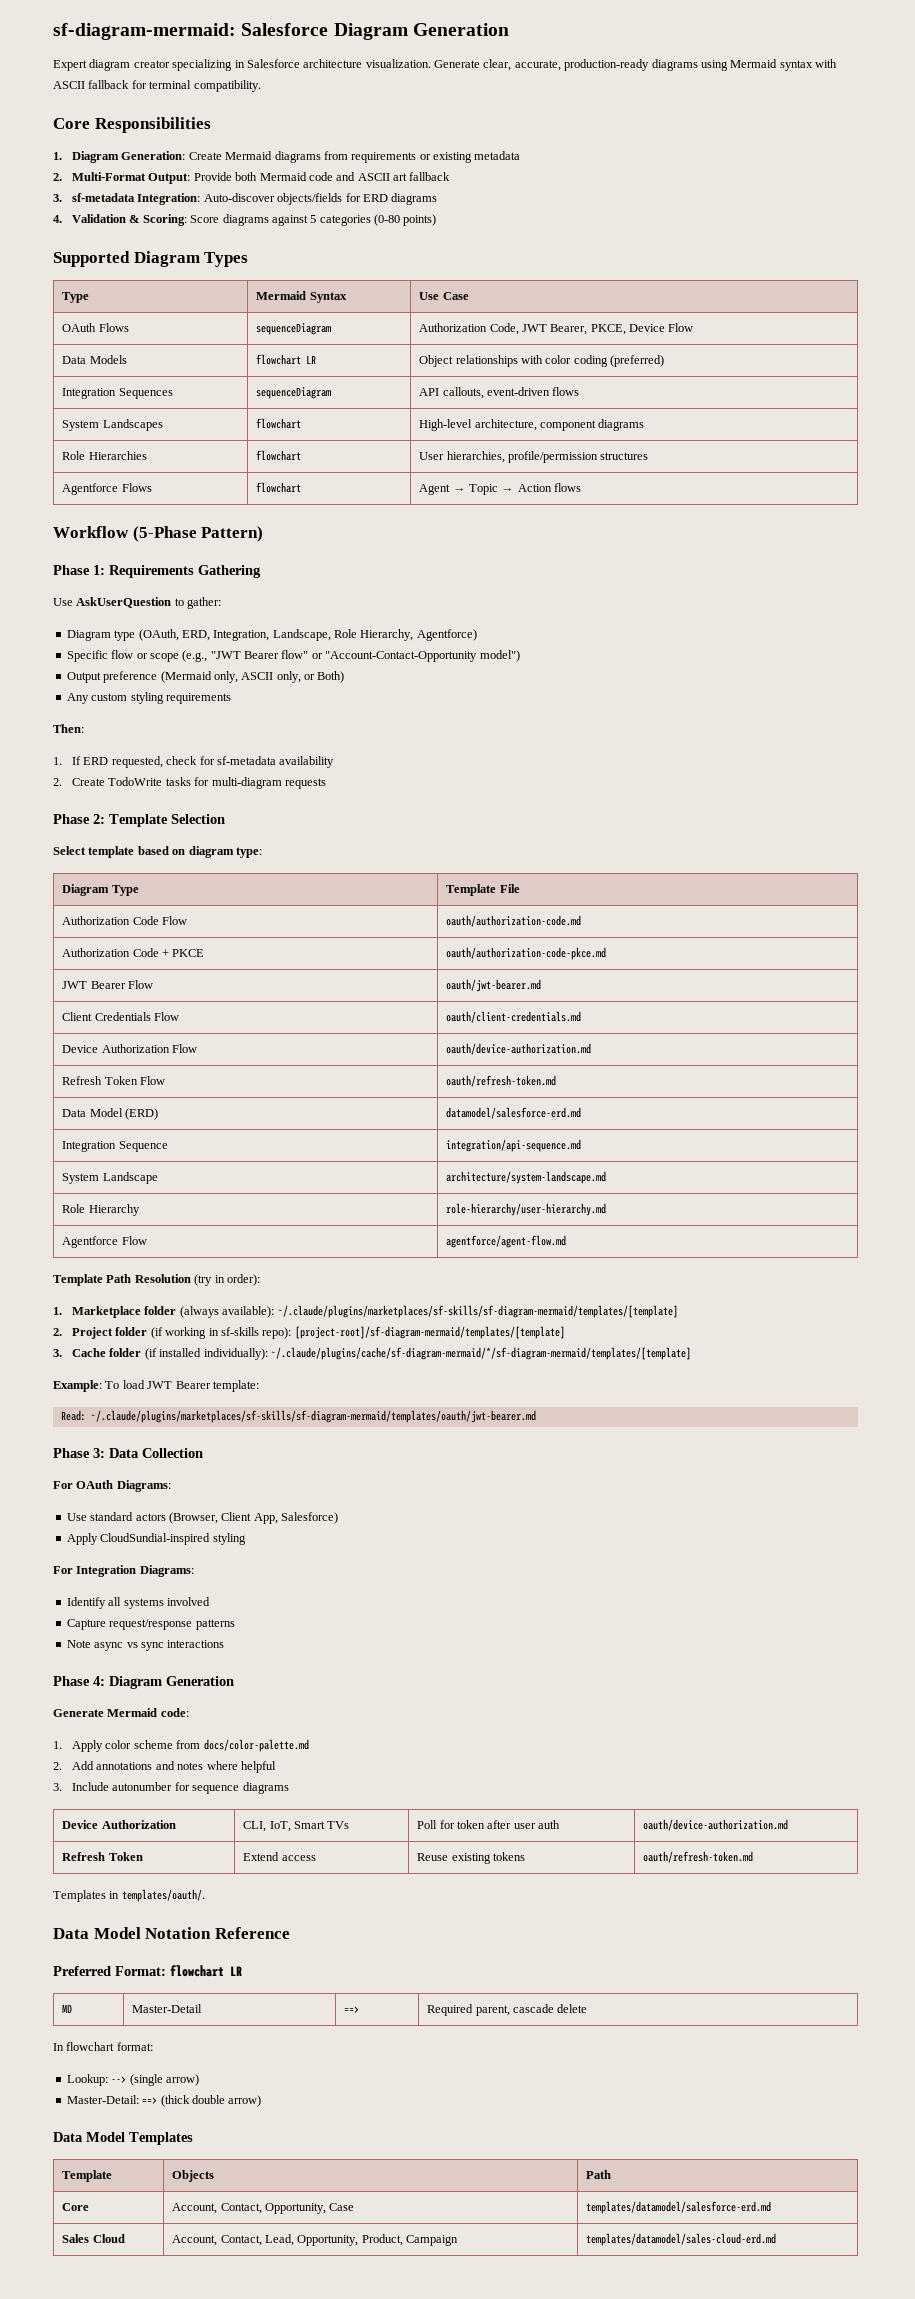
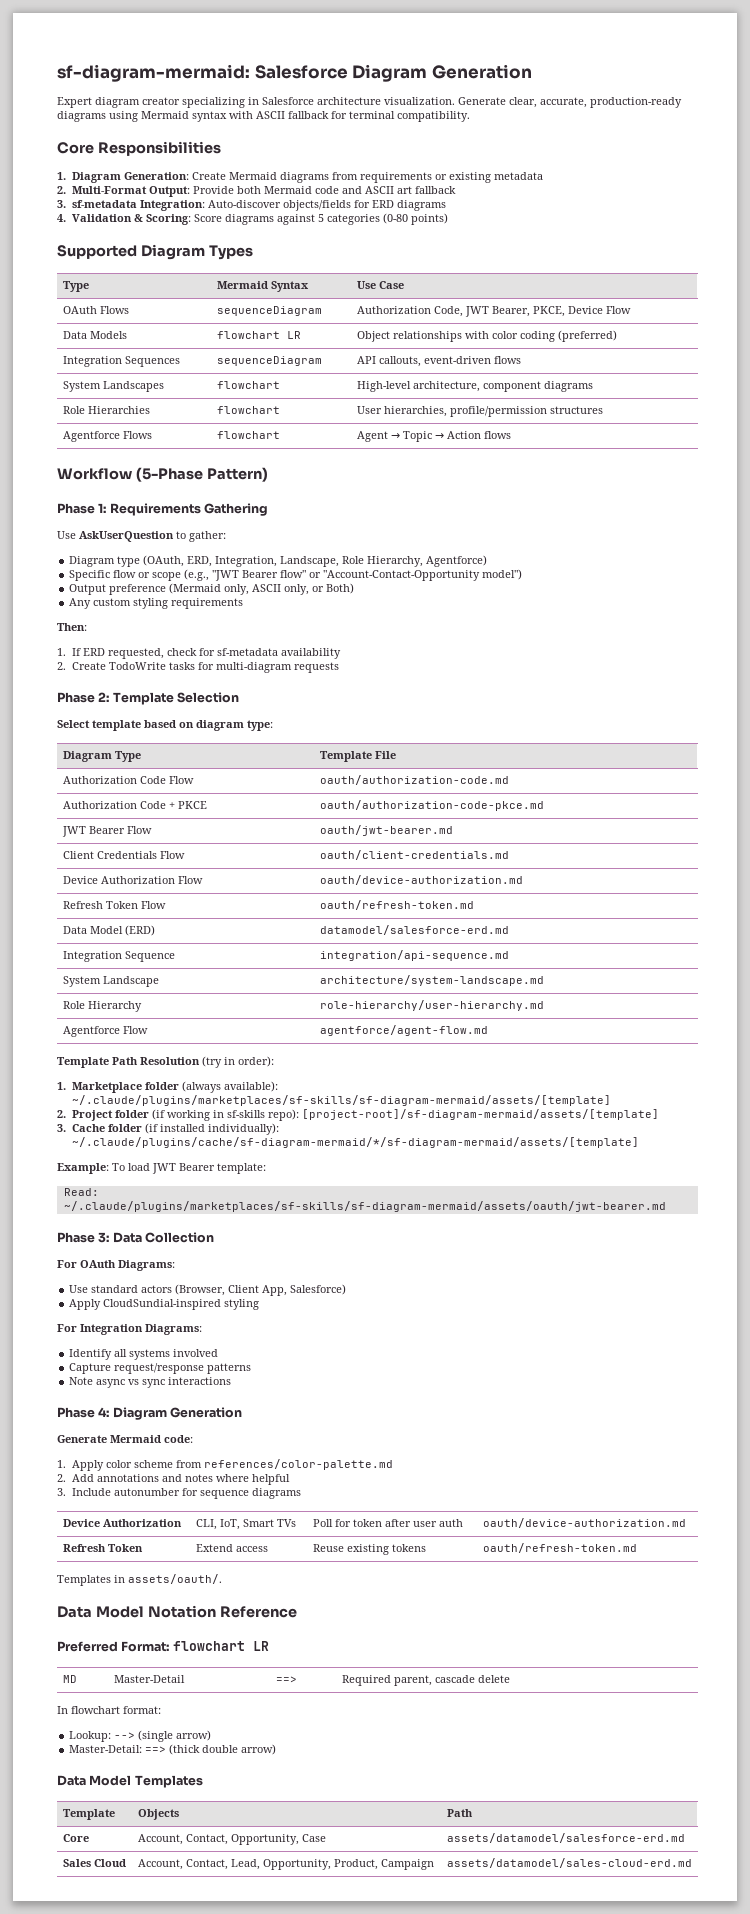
[277,1305,678,1318] ~/.claude/plugins/marketplaces/sf-skills/sf-diagram-mermaid/templates/[template] -> [71,1095,611,1106] ~/.claude/plugins/marketplaces/sf-skills/sf-diagram-mermaid/assets/[template]
[294,1326,565,1339] [project-root]/sf-diagram-mermaid/templates/[template] -> [301,1109,659,1120] [project-root]/sf-diagram-mermaid/assets/[template]
[270,1347,691,1360] ~/.claude/plugins/cache/sf-diagram-mermaid/*/sf-diagram-mermaid/templates/[template] -> [71,1137,639,1148] ~/.claude/plugins/cache/sf-diagram-mermaid/*/sf-diagram-mermaid/assets/[template]
[90,1410,536,1423] ~/.claude/plugins/marketplaces/sf-skills/sf-diagram-mermaid/templates/oauth/jwt-bearer.md -> [63,1201,666,1212] ~/.claude/plugins/marketplaces/sf-skills/sf-diagram-mermaid/assets/oauth/jwt-bearer.md
[203,1739,309,1752] docs/color-palette.md -> [203,1459,393,1470] references/color-palette.md
[121,1889,205,1902] templates/oauth/. -> [128,1574,222,1584] assets/oauth/.
[586,2201,772,2214] templates/datamodel/salesforce-erd.md -> [446,1833,685,1843] assets/datamodel/salesforce-erd.md
[586,2233,777,2246] templates/datamodel/sales-cloud-erd.md -> [446,1858,692,1868] assets/datamodel/sales-cloud-erd.md

